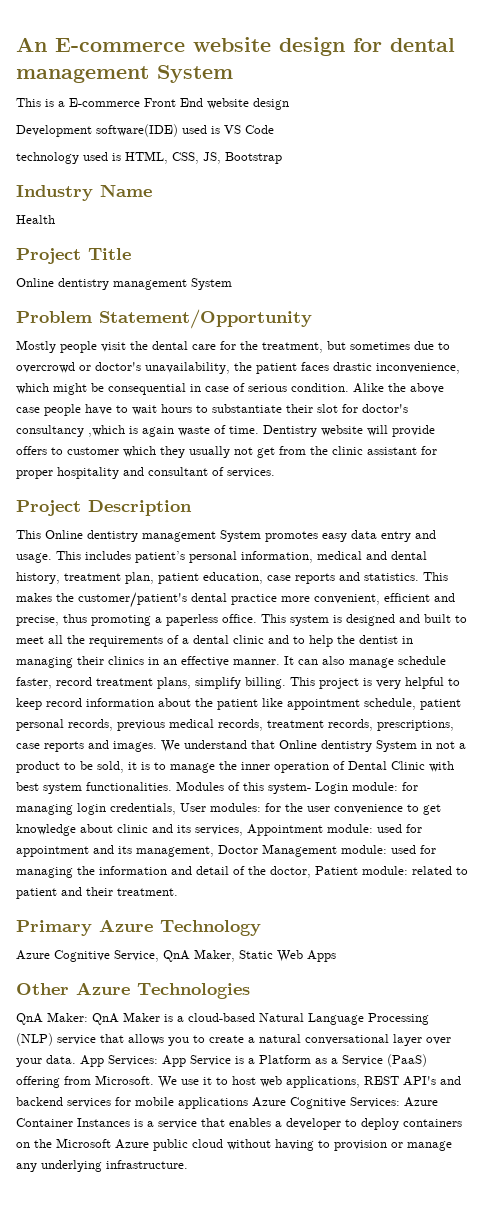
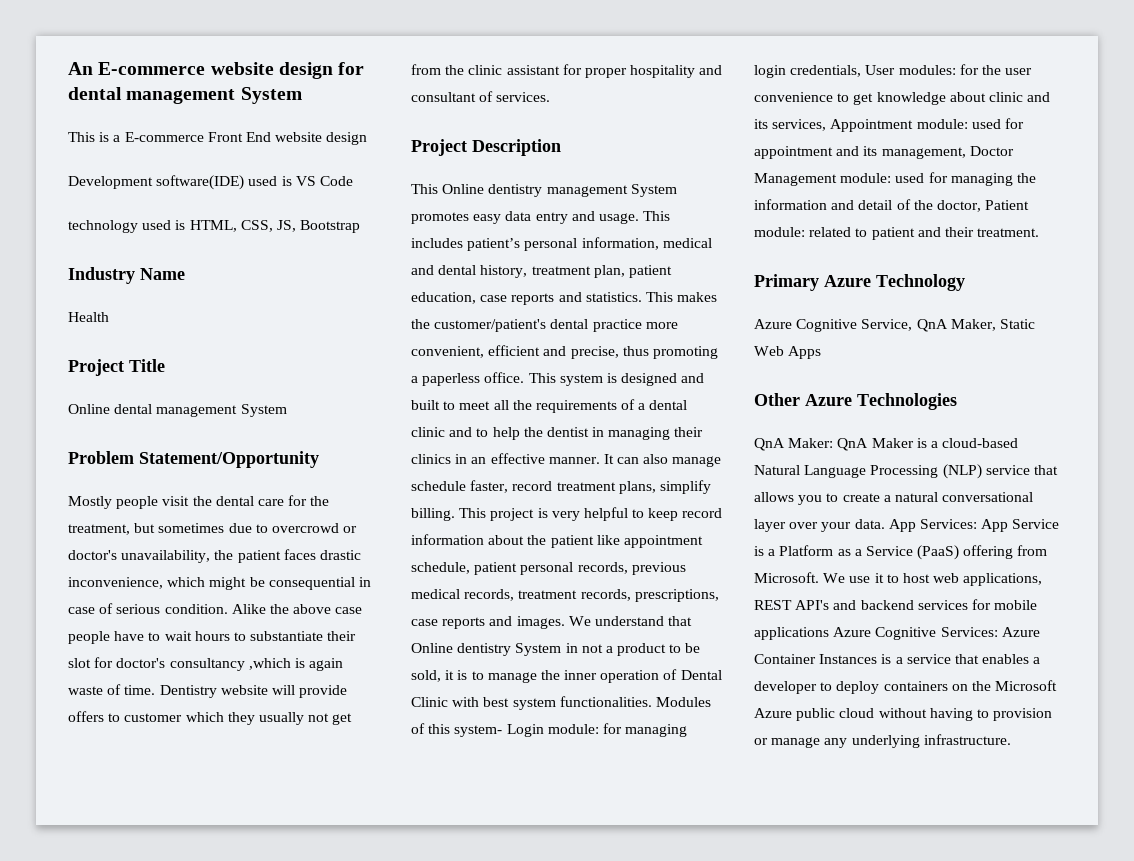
[58,278,109,290] dentistry -> [114,404,153,414] dental

